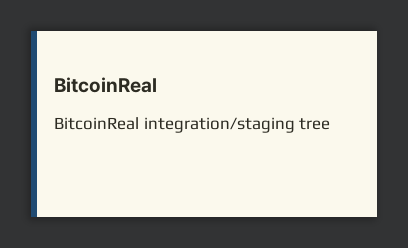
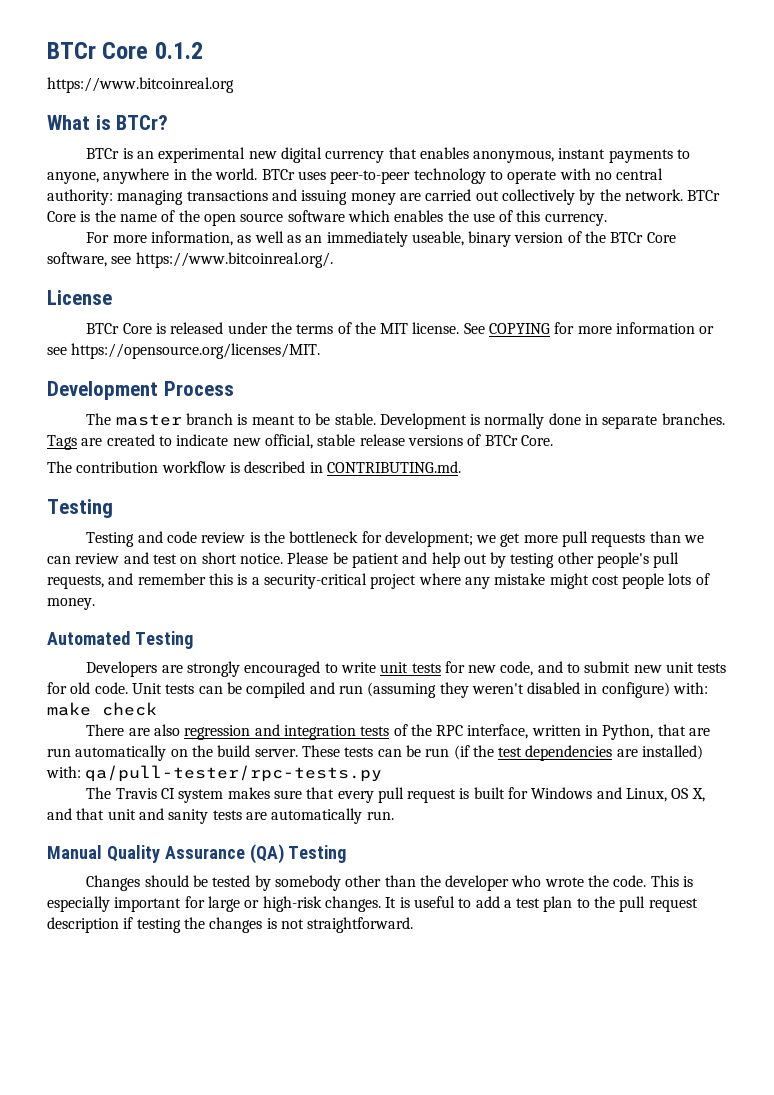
[54,77,157,93] [54,117,331,133] BitcoinReal // BitcoinReal integration/staging tree -> [47,42,203,59] [47,77,234,93] [47,115,169,130] [86,147,691,163] [47,168,664,184] [47,189,721,205] [47,210,607,226] [86,231,676,247] [47,252,333,268] [47,290,112,305] [86,322,715,334] [47,343,321,359] [47,381,234,400] [86,413,725,429] [47,434,553,450] [47,461,461,473] [47,499,113,518] [86,531,705,547] [47,552,680,568] [47,573,710,589] [47,598,95,610] [47,631,193,649] [86,661,727,677] [47,682,709,698] [47,702,157,716] [86,724,711,740] [47,745,704,761] [46,765,383,782] [86,787,705,803] [47,808,394,824] [47,844,347,864] [86,875,694,891] [47,896,698,912] [47,917,414,933] BTCr Core 0.1.2 // https://www.bitcoinreal.org // What is BTCr? // BTCr is an experimental new digital currency that enables anonymous, instant payments to anyone, anywhere in the world. BTCr uses peer-to-peer technology to operate with no central authority: managing transactions and issuing money are carried out collectively by the network. BTCr Core is the name of the open source software which enables the use of this currency. // For more information, as well as an immediately useable, binary version of the BTCr Core software, see https://www.bitcoinreal.org/. // License // BTCr Core is released under the terms of the MIT license. See COPYING for more information or see https://opensource.org/licenses/MIT. // Development Process // The master branch is meant to be stable. Development is normally done in separate branches. Tags are created to indicate new official, stable release versions of BTCr Core. // The contribution workflow is described in CONTRIBUTING.md. // Testing // Testing and code review is the bottleneck for development; we get more pull requests than we can review and test on short notice. Please be patient and help out by testing other people's pull requests, and remember this is a security-critical project where any mistake might cost people lots of money. // Automated Testing // Developers are strongly encouraged to write unit tests for new code, and to submit new unit tests for old code. Unit tests can be compiled and run (assuming they weren't disabled in configure) with: make check // There are also regression and integration tests of the RPC interface, written in Python, that are run automatically on the build server. These tests can be run (if the test dependencies are installed) with: qa/pull-tester/rpc-tests.py // The Travis CI system makes sure that every pull request is built for Windows and Linux, OS X, and that unit and sanity tests are automatically run. // Manual Quality Assurance (QA) Testing // Changes should be tested by somebody other than the developer who wrote the code. This is especially important for large or high-risk changes. It is useful to add a test plan to the pull request description if testing the changes is not straightforward.

